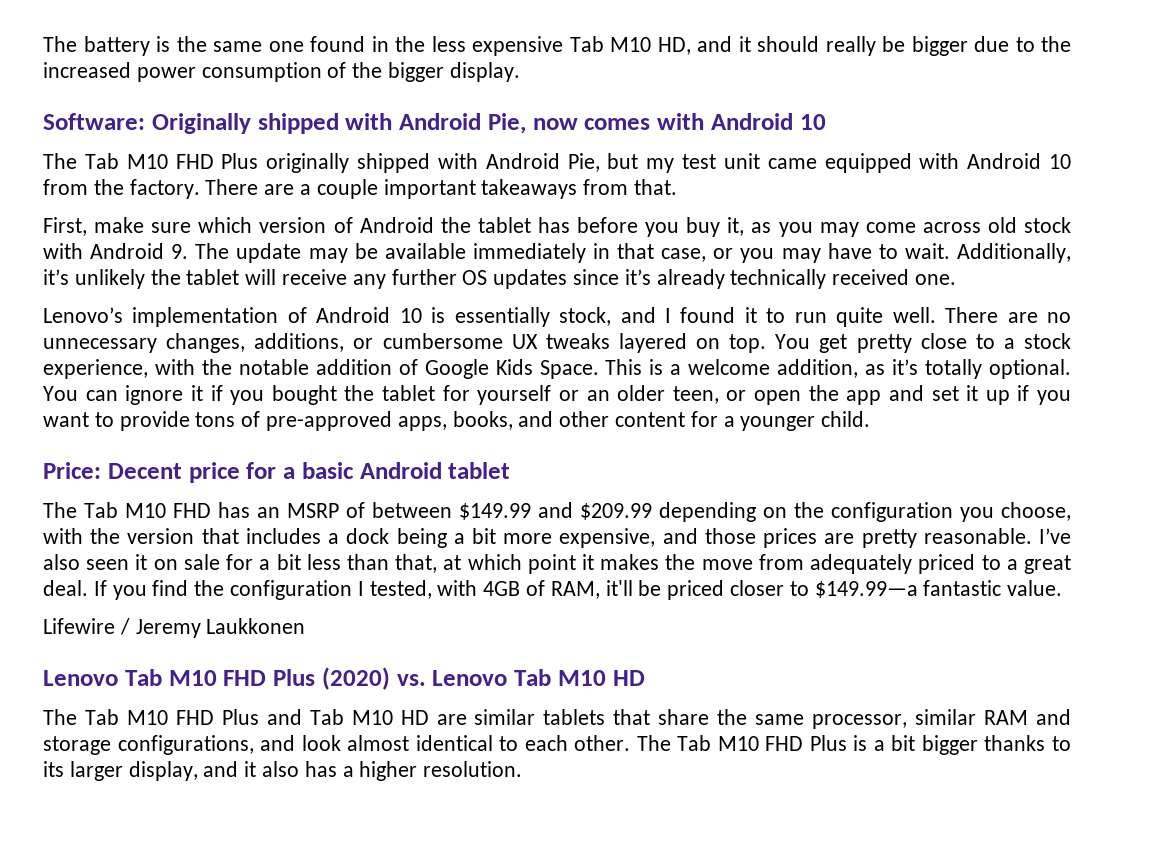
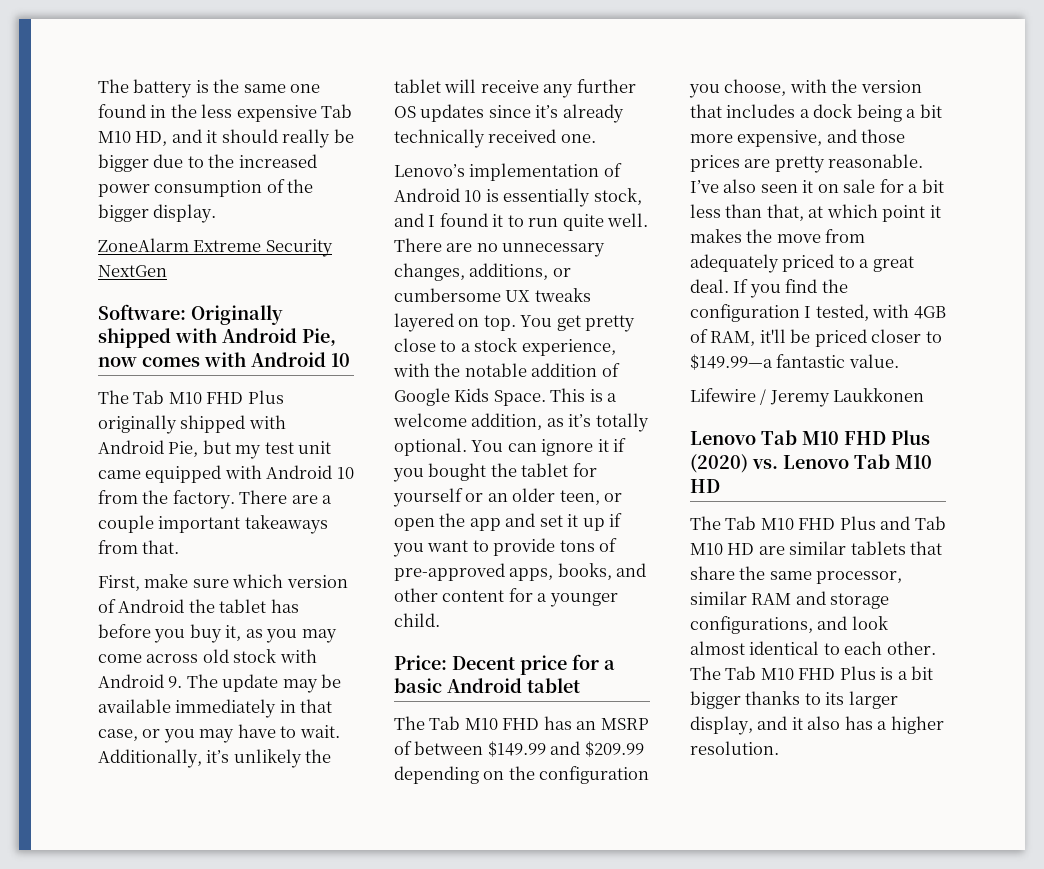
(520, 72) none -> [98,238,333,257] [98,265,167,277] // ZoneAlarm Extreme Security NextGen

